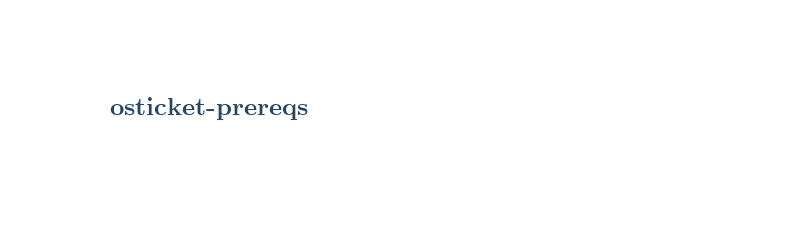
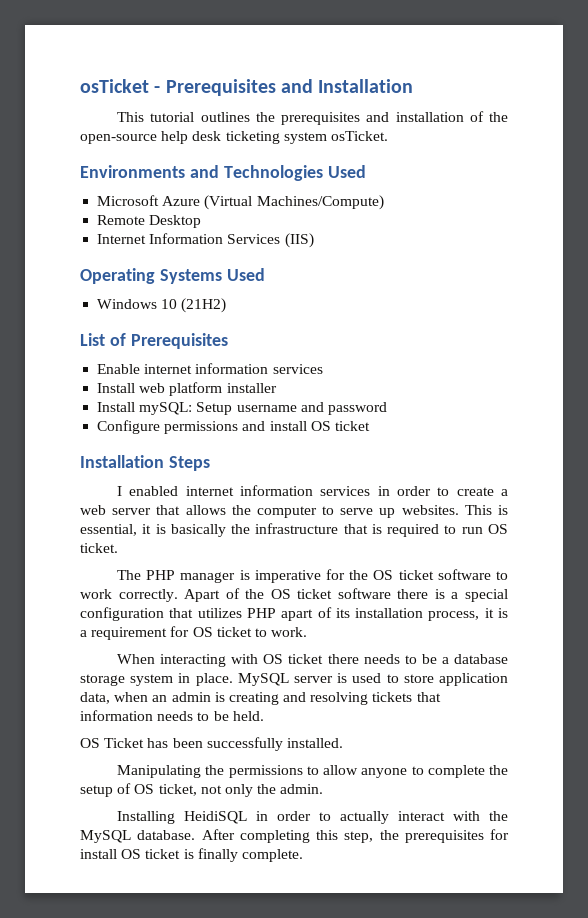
[109,97,309,121] osticket-prereqs -> [80,79,414,96] [117,111,509,125] [80,131,388,144] [80,165,366,181] [97,195,384,210] [97,215,202,228] [97,233,314,248] [80,268,265,284] [97,298,227,313] [80,333,228,349] [97,363,323,374] [97,382,277,396] [97,402,387,415] [97,420,370,434] [80,455,210,471] [117,485,509,496] [80,505,509,518] [80,523,508,537] [80,543,118,553] [117,569,508,583] [80,588,508,602] [80,607,509,621] [80,626,308,640] [117,654,509,667] [80,673,508,686] [80,692,441,705] [80,710,264,721] [80,737,343,751] [117,765,509,778] [80,783,324,797] [117,811,509,824] [80,829,509,843] [80,848,303,862] osTicket - Prerequisites and Installation // This tutorial outlines the prerequisites and installation of the open-source help desk ticketing system osTicket. // Environments and Technologies Used // Microsoft Azure (Virtual Machines/Compute) // Remote Desktop // Internet Information Services (IIS) // Operating Systems Used // Windows 10 (21H2) // List of Prerequisites // Enable internet information services // Install web platform installer // Install mySQL: Setup username and password // Configure permissions and install OS ticket // Installation Steps // I enabled internet information services in order to create a web server that allows the computer to serve up websites. This is essential, it is basically the infrastructure that is required to run OS ticket. // The PHP manager is imperative for the OS ticket software to work correctly. Apart of the OS ticket software there is a special configuration that utilizes PHP apart of its installation process, it is a requirement for OS ticket to work. // When interacting with OS ticket there needs to be a database storage system in place. MySQL server is used to store application data, when an admin is creating and resolving tickets that information needs to be held. // OS Ticket has been successfully installed. // Manipulating the permissions to allow anyone to complete the setup of OS ticket, not only the admin. // Installing HeidiSQL in order to actually interact with the MySQL database. After completing this step, the prerequisites for install OS ticket is finally complete.

